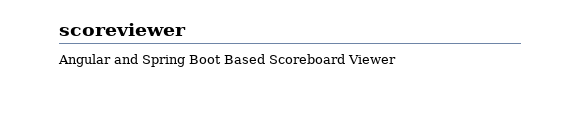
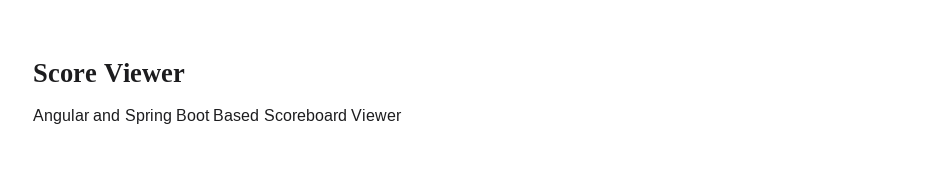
[59,23,186,36] scoreviewer -> [33,63,186,82] Score Viewer

